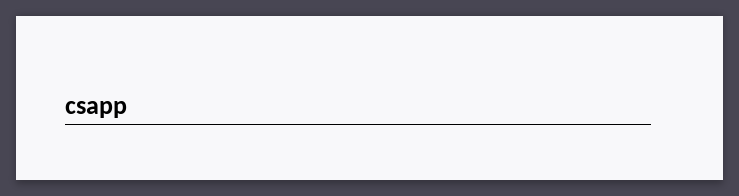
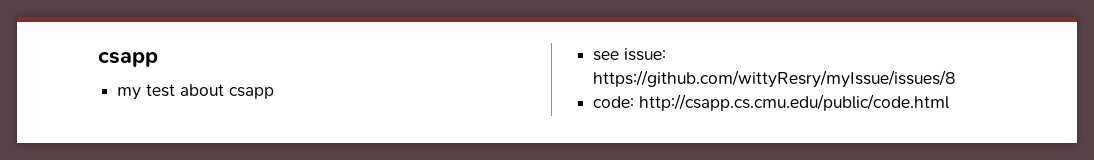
[65,101,127,118] csapp -> [98,51,158,67] [117,84,275,100] [593,48,667,61] [593,70,957,88] [593,94,950,111] csapp // my test about csapp // see issue: https://github.com/wittyResry/myIssue/issues/8 // code: http://csapp.cs.cmu.edu/public/code.html

